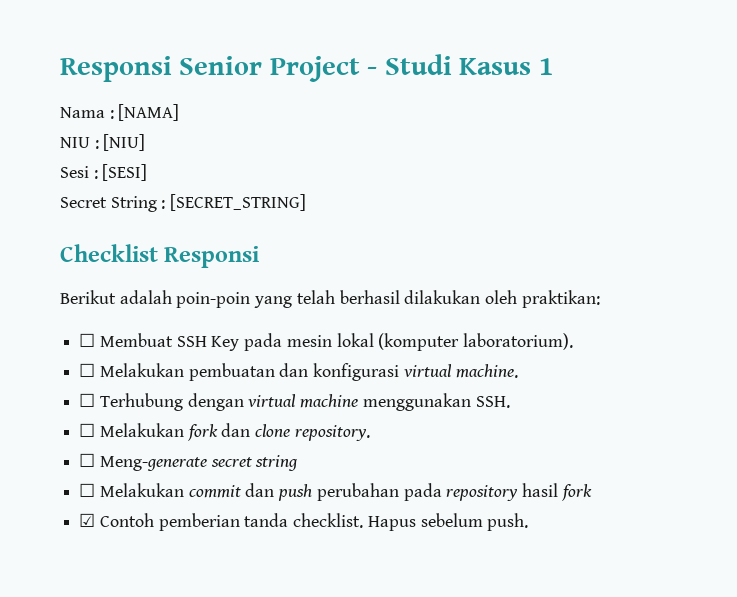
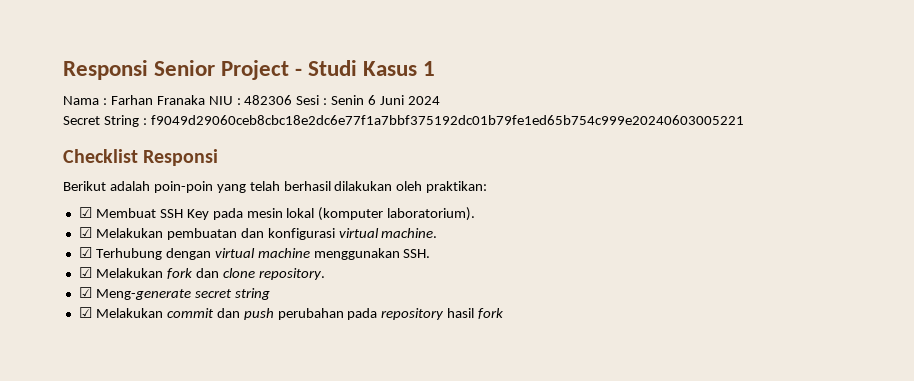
[118,104,180,121] [NAMA] // -> [110,95,205,105] Farhan Franaka
[103,134,146,151] [NIU] // -> [244,95,293,105] 482306
[102,164,148,181] [SESI] -> [331,95,440,105] Senin 6 Juni 2024
[170,194,307,211] [SECRET_STRING] -> [150,115,744,125] f9049d29060ceb8cbc18e2dc6e77f1a7bbf375192dc01b79fe1ed65b754c999e20240603005221
[79,333,96,347] ☐ -> [78,207,92,218] ☑
[79,363,96,377] ☐ -> [78,227,92,238] ☑
[79,393,96,407] ☐ -> [78,247,92,258] ☑
[79,423,96,437] ☐ -> [78,267,92,278] ☑
[79,453,96,467] ☐ -> [78,287,92,298] ☑
[79,483,96,497] ☐ -> [78,307,92,318] ☑
[79,513,529,531] // ☑ Contoh pemberian tanda checklist. Hapus sebelum push. -> (504, 313) none

